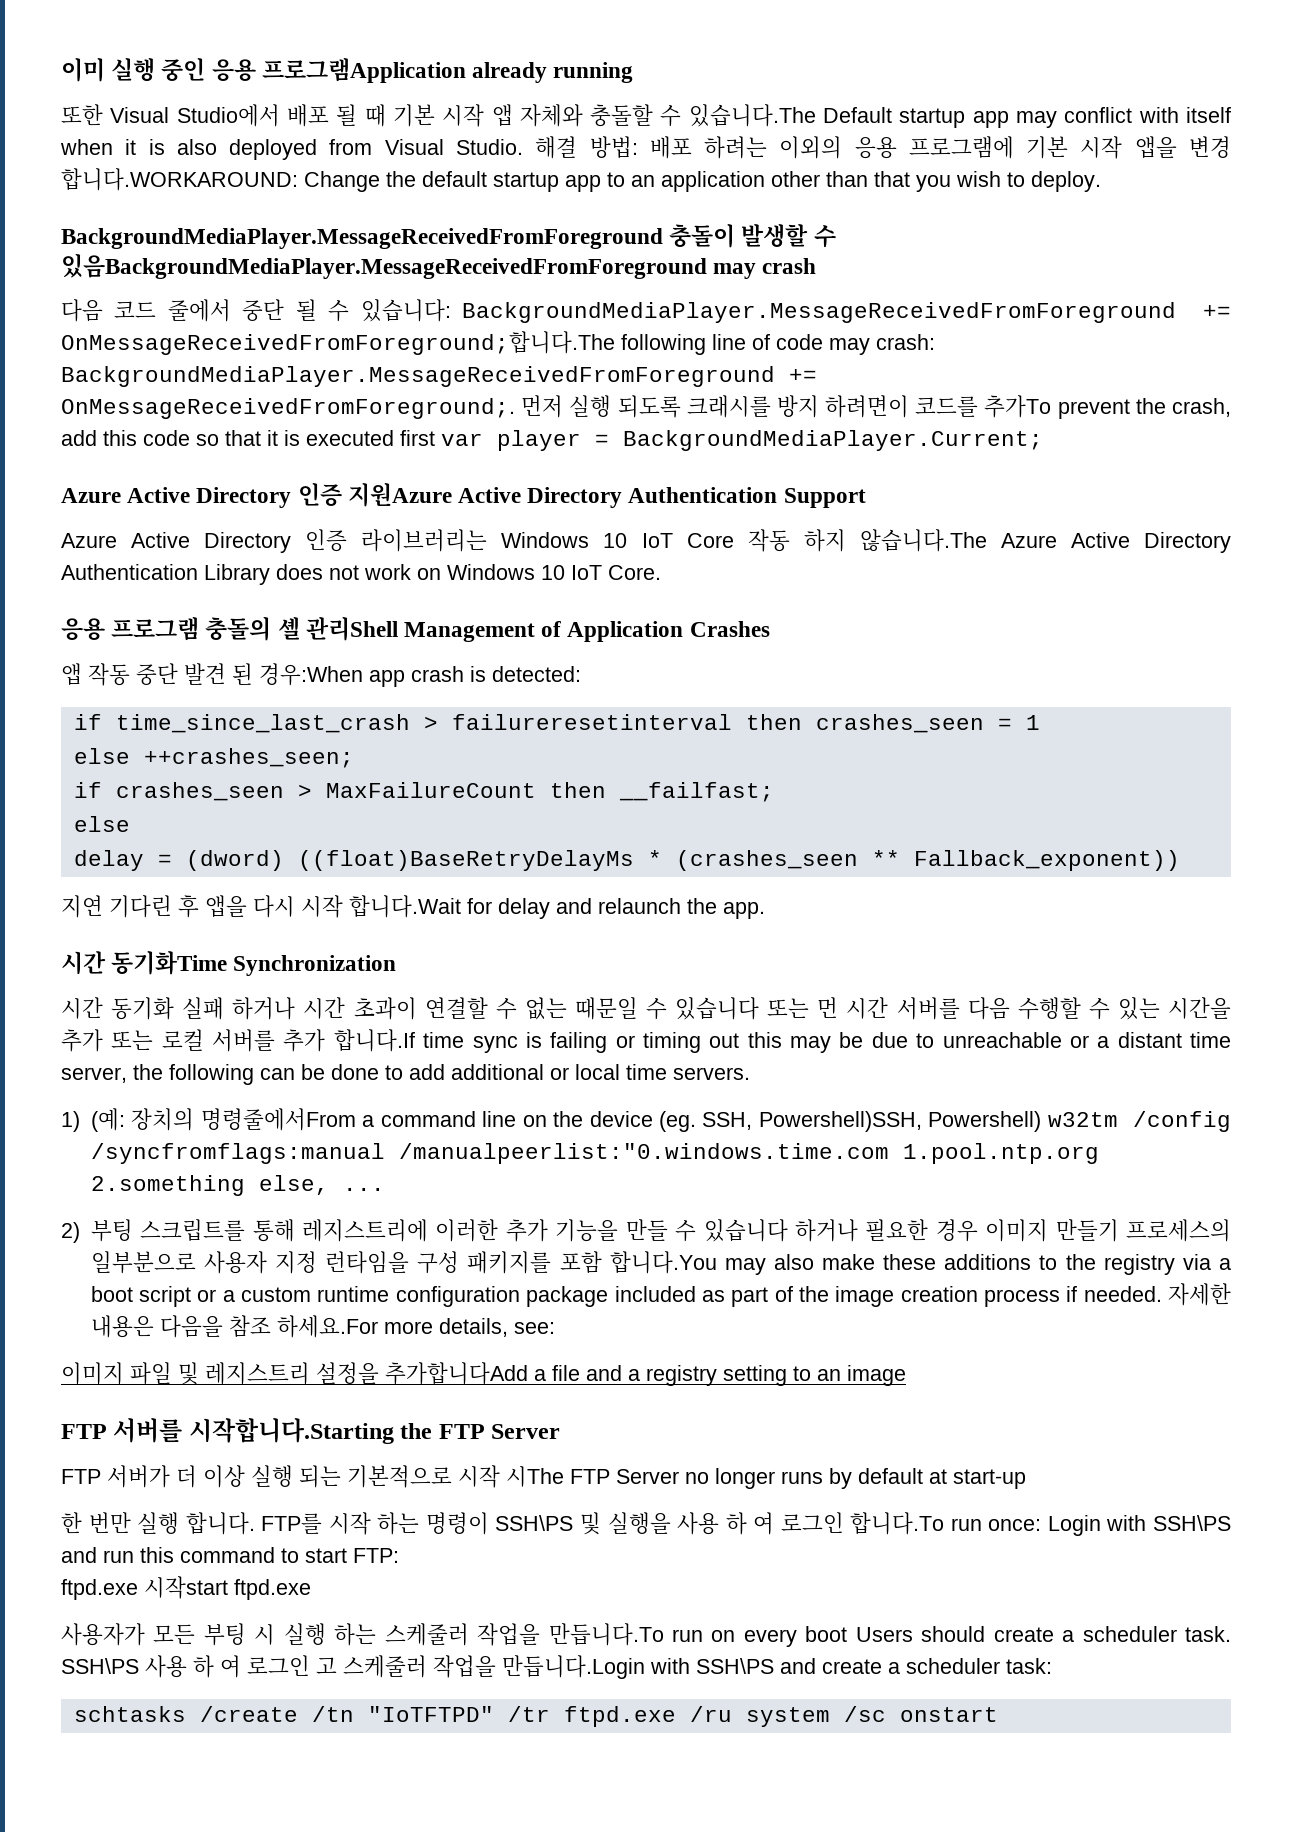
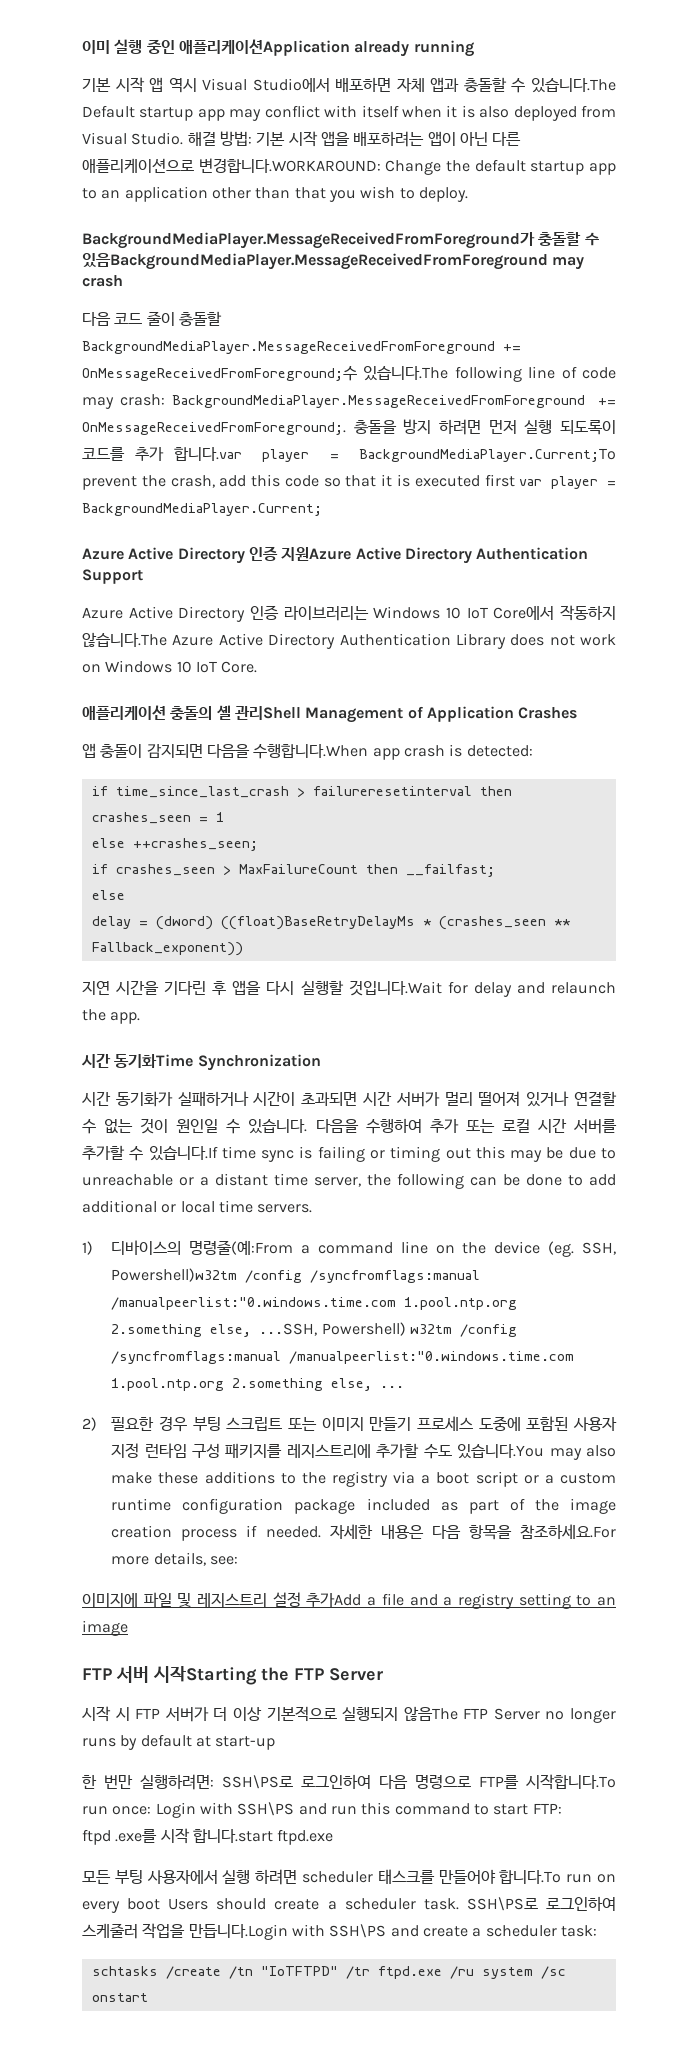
[211,58,466,83] 응용 프로그램Application -> [178,39,350,56] 애플리케이션Application
[61,104,583,127] 또한 Visual Studio에서 배포 될 때 기본 시작 앱 자체와 -> [82,77,460,93] 기본 시작 앱 역시 Visual Studio에서 배포하면 자체 앱과
[649,136,1232,159] [61,168,298,191] 배포 하려는 이외의 응용 프로그램에 기본 시작 앱을 변경 합니다.WORKAROUND: -> [256,131,522,147] [82,158,381,173] 기본 시작 앱을 배포하려는 앱이 아닌 다른 애플리케이션으로 변경합니다.WORKAROUND:
[61,224,809,249] BackgroundMediaPlayer.MessageReceivedFromForeground 충돌이 발생할 -> [82,232,582,249] BackgroundMediaPlayer.MessageReceivedFromForeground가 충돌할
[167,299,1231,323] [61,331,615,355] 줄에서 중단 될 수 있습니다: BackgroundMediaPlayer.MessageReceivedFromForeground += OnMessageReceivedFromForeground;합니다.The -> [146,311,222,326] [82,341,521,354] [82,366,449,381] 줄이 충돌할 BackgroundMediaPlayer.MessageReceivedFromForeground += OnMessageReceivedFromForeground;수 있습니다.The
[521,395,1052,418] 먼저 실행 되도록 크래시를 방지 하려면이 코드를 추가To -> [353,419,617,435] [82,447,616,462] 충돌을 방지 하려면 먼저 실행 되도록이 코드를 추가 합니다.var player = BackgroundMediaPlayer.Current;To
[686,529,846,552] Core 작동 하지 -> [493,605,616,621] Core에서 작동하지
[61,617,200,641] 응용 프로그램 -> [82,705,166,720] 애플리케이션
[88,663,363,686] 작동 중단 발견 된 경우:When -> [100,743,369,759] 충돌이 감지되면 다음을 수행합니다.When
(103, 906) none -> [116,980,160,995] 시간을
[301,895,461,918] 시작 합니다.Wait -> [300,980,442,996] 실행할 것입니다.Wait
[111,997,1231,1020] [61,1029,415,1052] 동기화 실패 하거나 시간 초과이 연결할 수 없는 때문일 수 있습니다 또는 먼 시간 서버를 다음 수행할 수 있는 시간을 추가 또는 로컬 서버를 추가 합니다.If -> [115,1091,617,1107] [82,1118,617,1134] [82,1145,218,1161] 동기화가 실패하거나 시간이 초과되면 시간 서버가 멀리 떨어져 있거나 연결할 수 없는 것이 원인일 수 있습니다. 다음을 수행하여 추가 또는 로컬 시간 서버를 추가할 수 있습니다.If
[90,1108,356,1132] (예: 장치의 명령줄에서From -> [111,1240,294,1255] 디바이스의 명령줄(예:From
[758,1111,922,1132] Powershell)SSH, -> [111,1268,481,1283] [111,1297,518,1310] [111,1323,318,1337] Powershell)w32tm /config /syncfromflags:manual /manualpeerlist:"0.windows.time.com 1.pool.ntp.org 2.something else, ...SSH,
[90,1219,1231,1242] [90,1251,196,1274] 부팅 스크립트를 통해 레지스트리에 이러한 추가 기능을 만들 수 있습니다 하거나 필요한 경우 이미지 만들기 프로세스의 일부분으로 -> [111,1416,569,1432] 필요한 경우 부팅 스크립트 또는 이미지 만들기 프로세스 도중에 포함된
[325,1251,410,1274] 런타임을 -> [144,1443,187,1458] 런타임
[559,1251,717,1274] 포함 합니다.You -> [286,1443,545,1459] 레지스트리에 추가할 수도 있습니다.You
[159,1315,378,1338] 다음을 참조 하세요.For -> [431,1524,616,1540] 다음 항목을 참조하세요.For
[61,1362,124,1385] 이미지 -> [82,1593,138,1607] 이미지에
[316,1362,528,1385] 설정을 추가합니다Add -> [272,1592,362,1607] 설정 추가Add
[113,1418,394,1444] 서버를 시작합니다.Starting -> [116,1666,257,1685] 서버 시작Starting
(561, 1431) none -> [82,1706,130,1722] 시작 시
[251,1465,564,1488] 실행 되는 기본적으로 시작 시The -> [266,1706,458,1722] 기본적으로 실행되지 않음The
[137,1512,945,1535] 실행 합니다. FTP를 시작 하는 명령이 SSH\PS 및 실행을 사용 하 여 로그인 합니다.To -> [140,1774,616,1790] 실행하려면: SSH\PS로 로그인하여 다음 명령으로 FTP를 시작합니다.To
[61,1576,228,1600] ftpd.exe 시작start -> [82,1828,273,1845] ftpd .exe를 시작 합니다.start
[61,1623,145,1646] 사용자가 -> (334, 1837) none
[254,1623,664,1646] 시 실행 하는 스케줄러 작업을 만듭니다.To -> [146,1869,562,1885] 사용자에서 실행 하려면 scheduler 태스크를 만들어야 합니다.To
[61,1655,337,1678] SSH\PS 사용 하 여 로그인 고 -> [466,1896,616,1911] SSH\PS로 로그인하여

